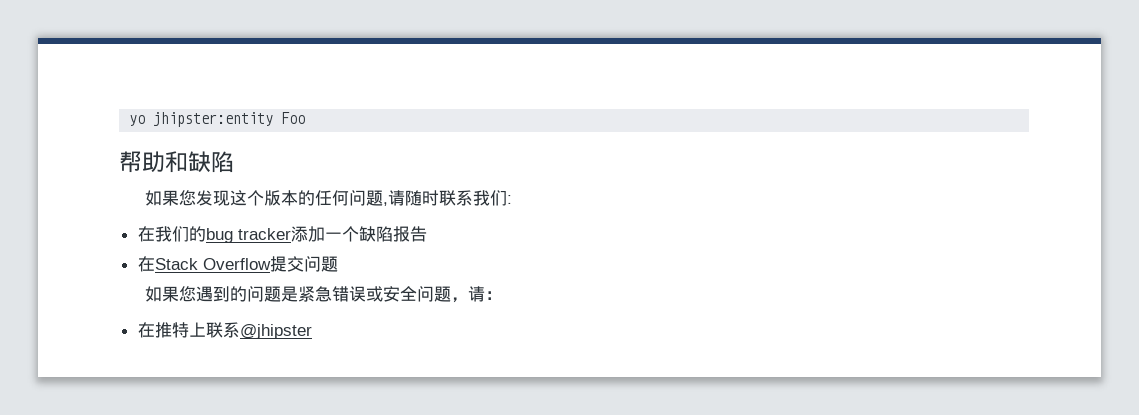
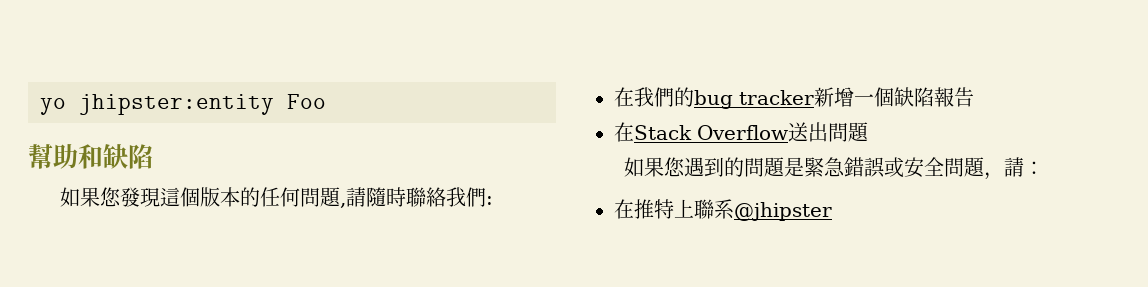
[119,151,142,173] 帮 -> [28,144,53,169] 幫
[195,190,264,206] 发现这个 -> [120,187,201,207] 發現這個
[348,190,507,206] 问题,请随时联系我们 -> [300,187,487,208] 問題,請隨時聯絡我們
[171,226,189,242] 们 -> [654,87,674,107] 們
[290,226,410,242] 添加一个缺陷报 -> [814,87,954,107] 新增一個缺陷報
[269,256,338,272] 提交问题 -> [788,122,869,142] 送出問題
[246,286,485,303] 问题是紧急错误或安全问题，请 -> [744,157,1025,180] 問題是緊急錯誤或安全問題，請
[205,322,223,338] 联 -> [694,199,715,219] 聯

